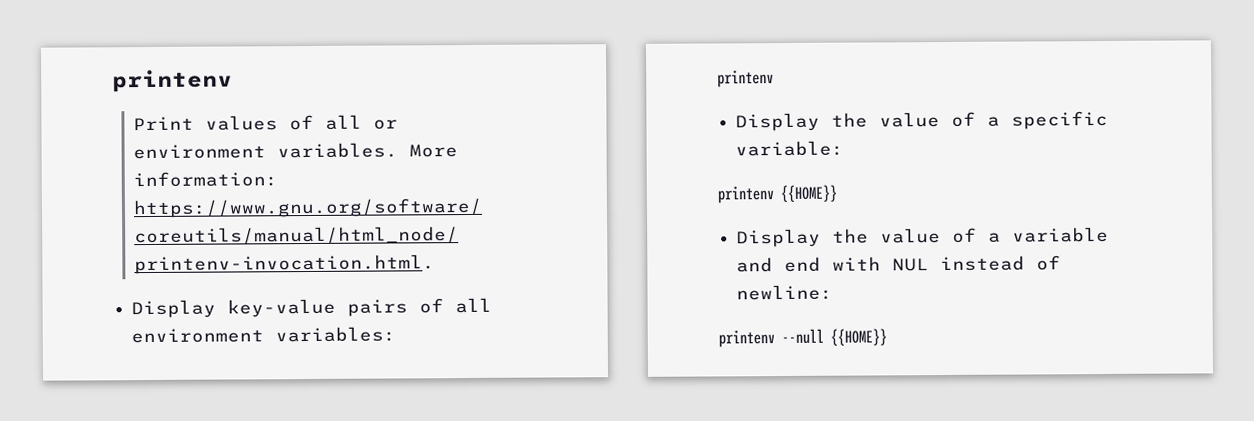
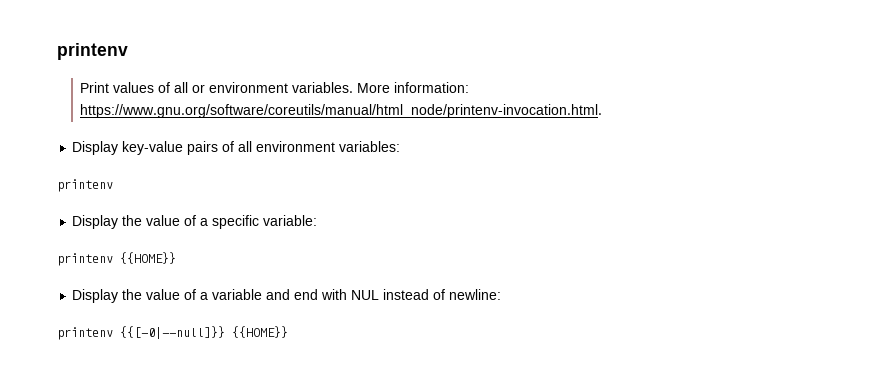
[781,328,824,345] --null -> [120,326,225,339] {{[-0|--null]}}

